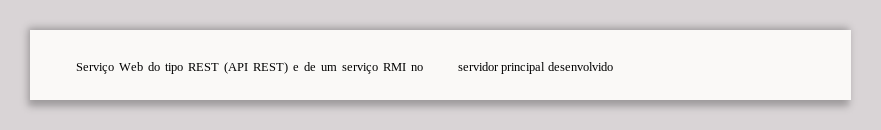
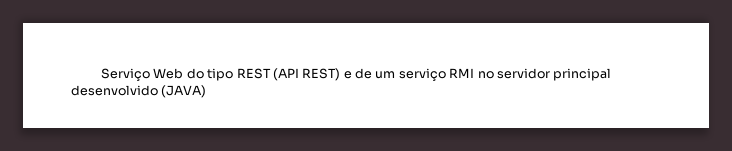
(613, 66) none -> [161,85,207,98] (JAVA)

